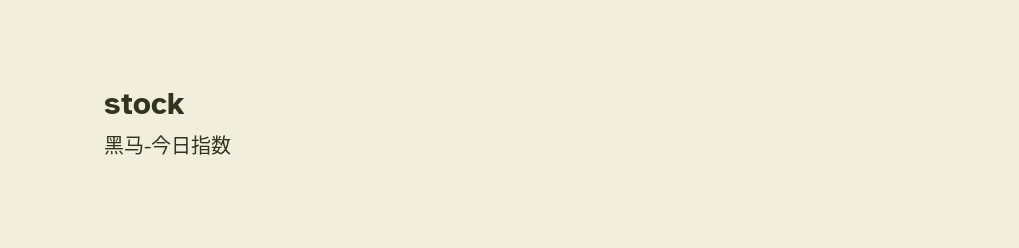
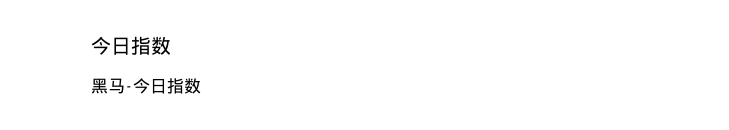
[104,93,185,114] stock -> [91,36,171,55] 今日指数

